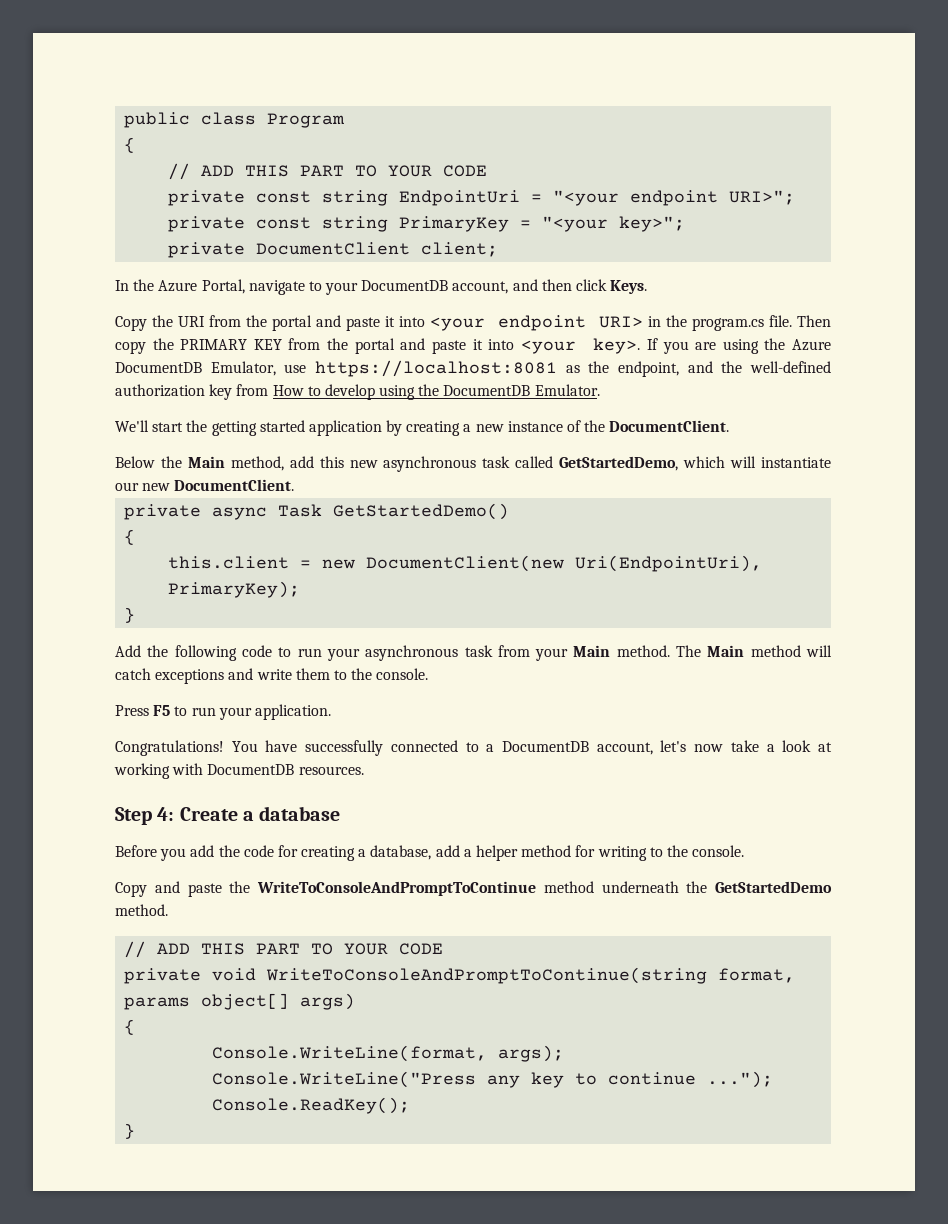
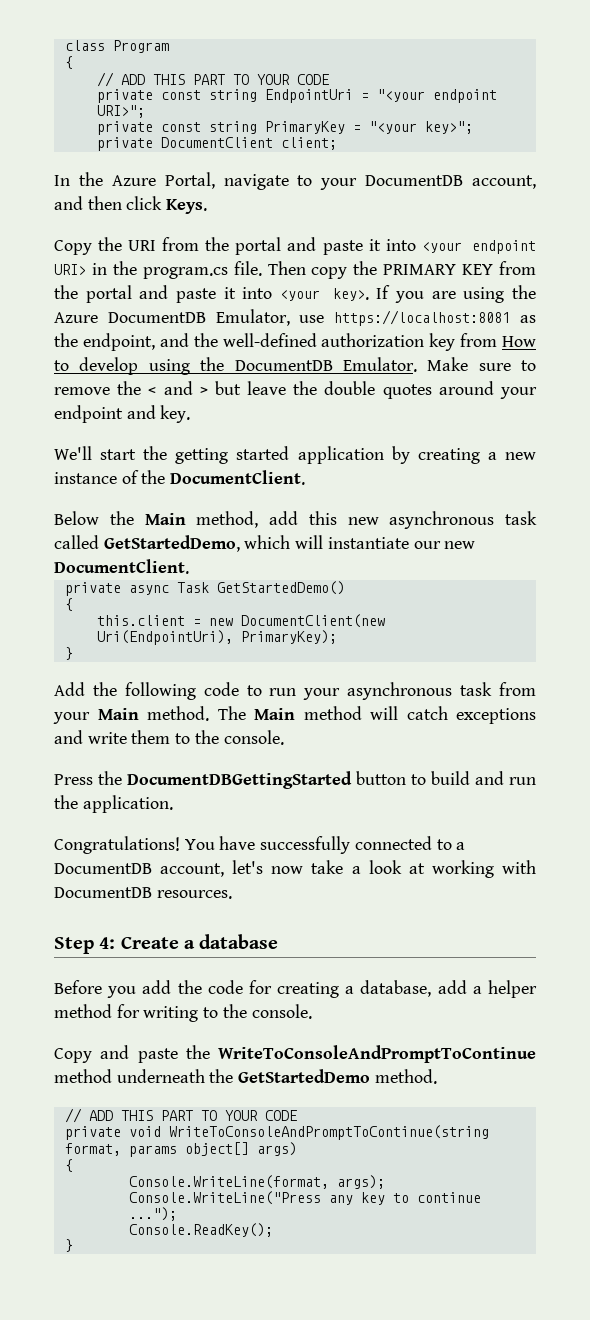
[124,112,191,128] public -> (64, 45) none
(600, 390) none -> [427,357,536,371] [54,381,537,399] [54,405,191,423] Make sure to remove the < and > but leave the double quotes around your endpoint and key.
[153,705,252,720] F5 to run your -> [98,771,536,789] [54,795,78,809] the DocumentDBGettingStarted button to build and run the

